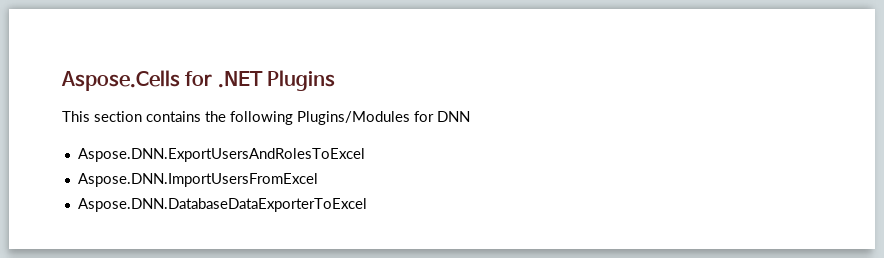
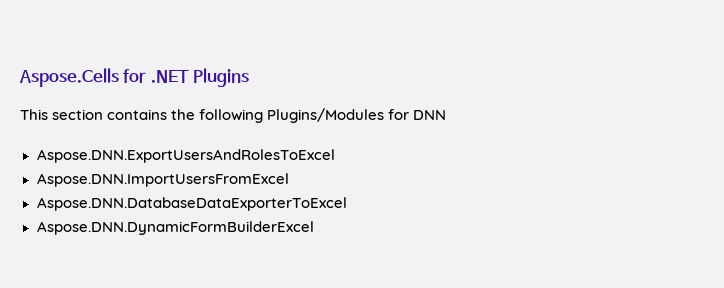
(367, 205) none -> [36,221,314,235] // Aspose.DNN.DynamicFormBuilderExcel

